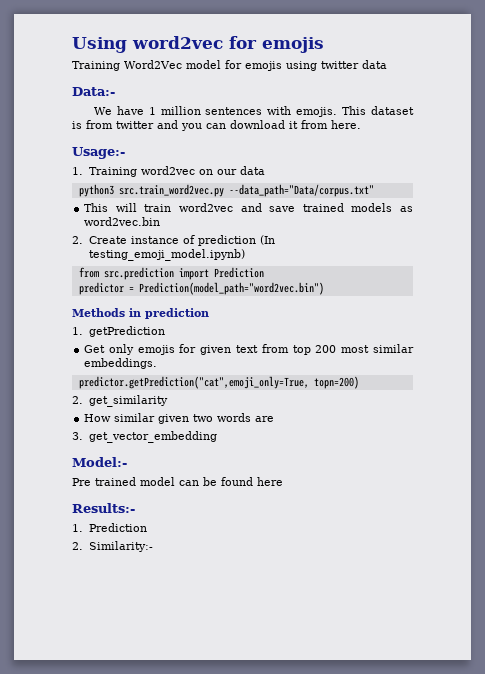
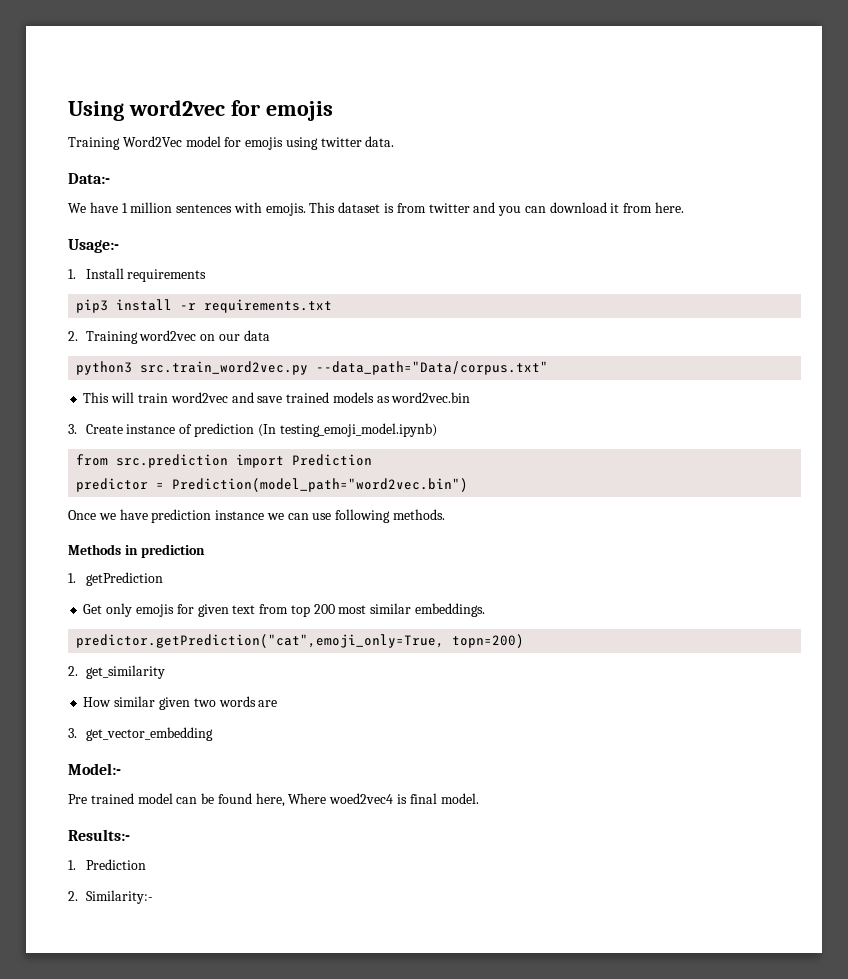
[362,60,387,69] data -> [365,136,395,147] data.
(83, 171) none -> [85,268,207,282] [76,299,333,313] [68,331,78,341] Install requirements // pip3 install -r requirements.txt // 2.
[72,236,83,244] 2. -> [68,424,77,434] 3.
(324, 288) none -> [68,509,446,523] // Once we have prediction instance we can use following methods.
[257,477,283,486] here -> [255,793,479,807] here, Where woed2vec4 is final model.

